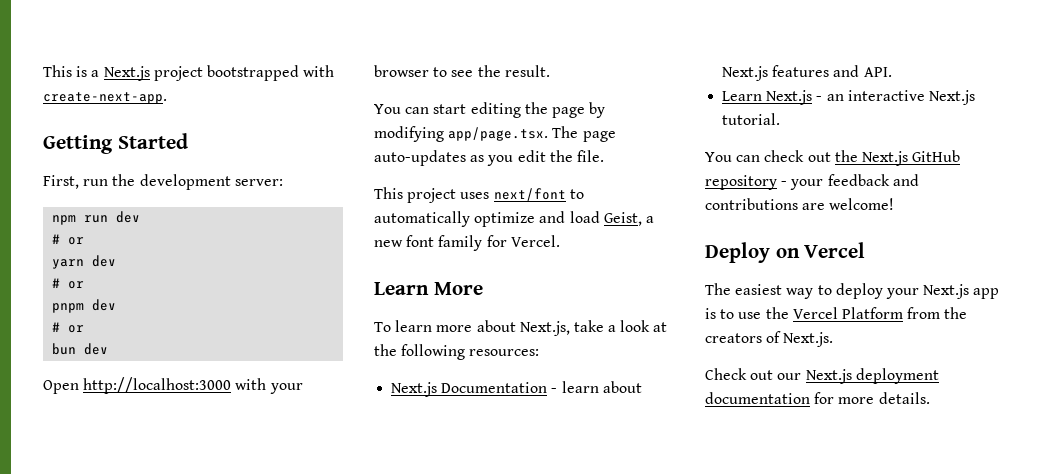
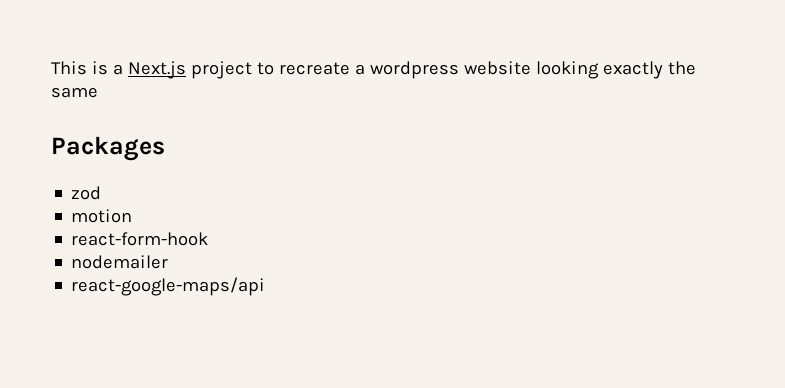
[206,65,335,81] [43,92,167,104] [43,133,188,154] [43,174,283,190] [52,211,141,225] [52,234,85,245] [52,255,117,269] [52,278,85,289] [52,299,117,313] [52,322,85,333] [52,343,109,355] [43,377,303,394] [374,65,550,77] [374,102,606,118] [374,126,616,142] [374,150,604,166] [374,187,584,203] [374,211,654,227] [374,235,560,251] [374,282,483,295] [374,320,668,336] [374,344,540,360] [391,381,642,397] [722,65,892,81] [722,90,975,105] [722,113,781,125] [705,150,961,166] [705,174,919,190] [705,198,895,210] [705,242,866,263] [705,283,1000,299] [705,307,968,319] [705,331,834,347] [705,368,939,384] [705,392,930,404] bootstrapped with create-next-app. // Getting Started // First, run the development server: // npm run dev // # or // yarn dev // # or // pnpm dev // # or // bun dev // Open http://localhost:3000 with your browser to see the result. // You can start editing the page by modifying app/page.tsx. The page auto-updates as you edit the file. // This project uses next/font to automatically optimize and load Geist, a new font family for Vercel. // Learn More // To learn more about Next.js, take a look at the following resources: // Next.js Documentation - learn about Next.js features and API. // Learn Next.js - an interactive Next.js tutorial. // You can check out the Next.js GitHub repository - your feedback and contributions are welcome! // Deploy on Vercel // The easiest way to deploy your Next.js app is to use the Vercel Platform from the creators of Next.js. // Check out our Next.js deployment documentation for more details. -> [256,61,696,79] [51,87,98,98] [51,136,165,161] [71,186,102,200] [71,209,133,223] [71,232,209,246] [71,255,169,269] [71,277,266,296] to recreate a wordpress website looking exactly the same // Packages // zod // motion // react-form-hook // nodemailer // react-google-maps/api

